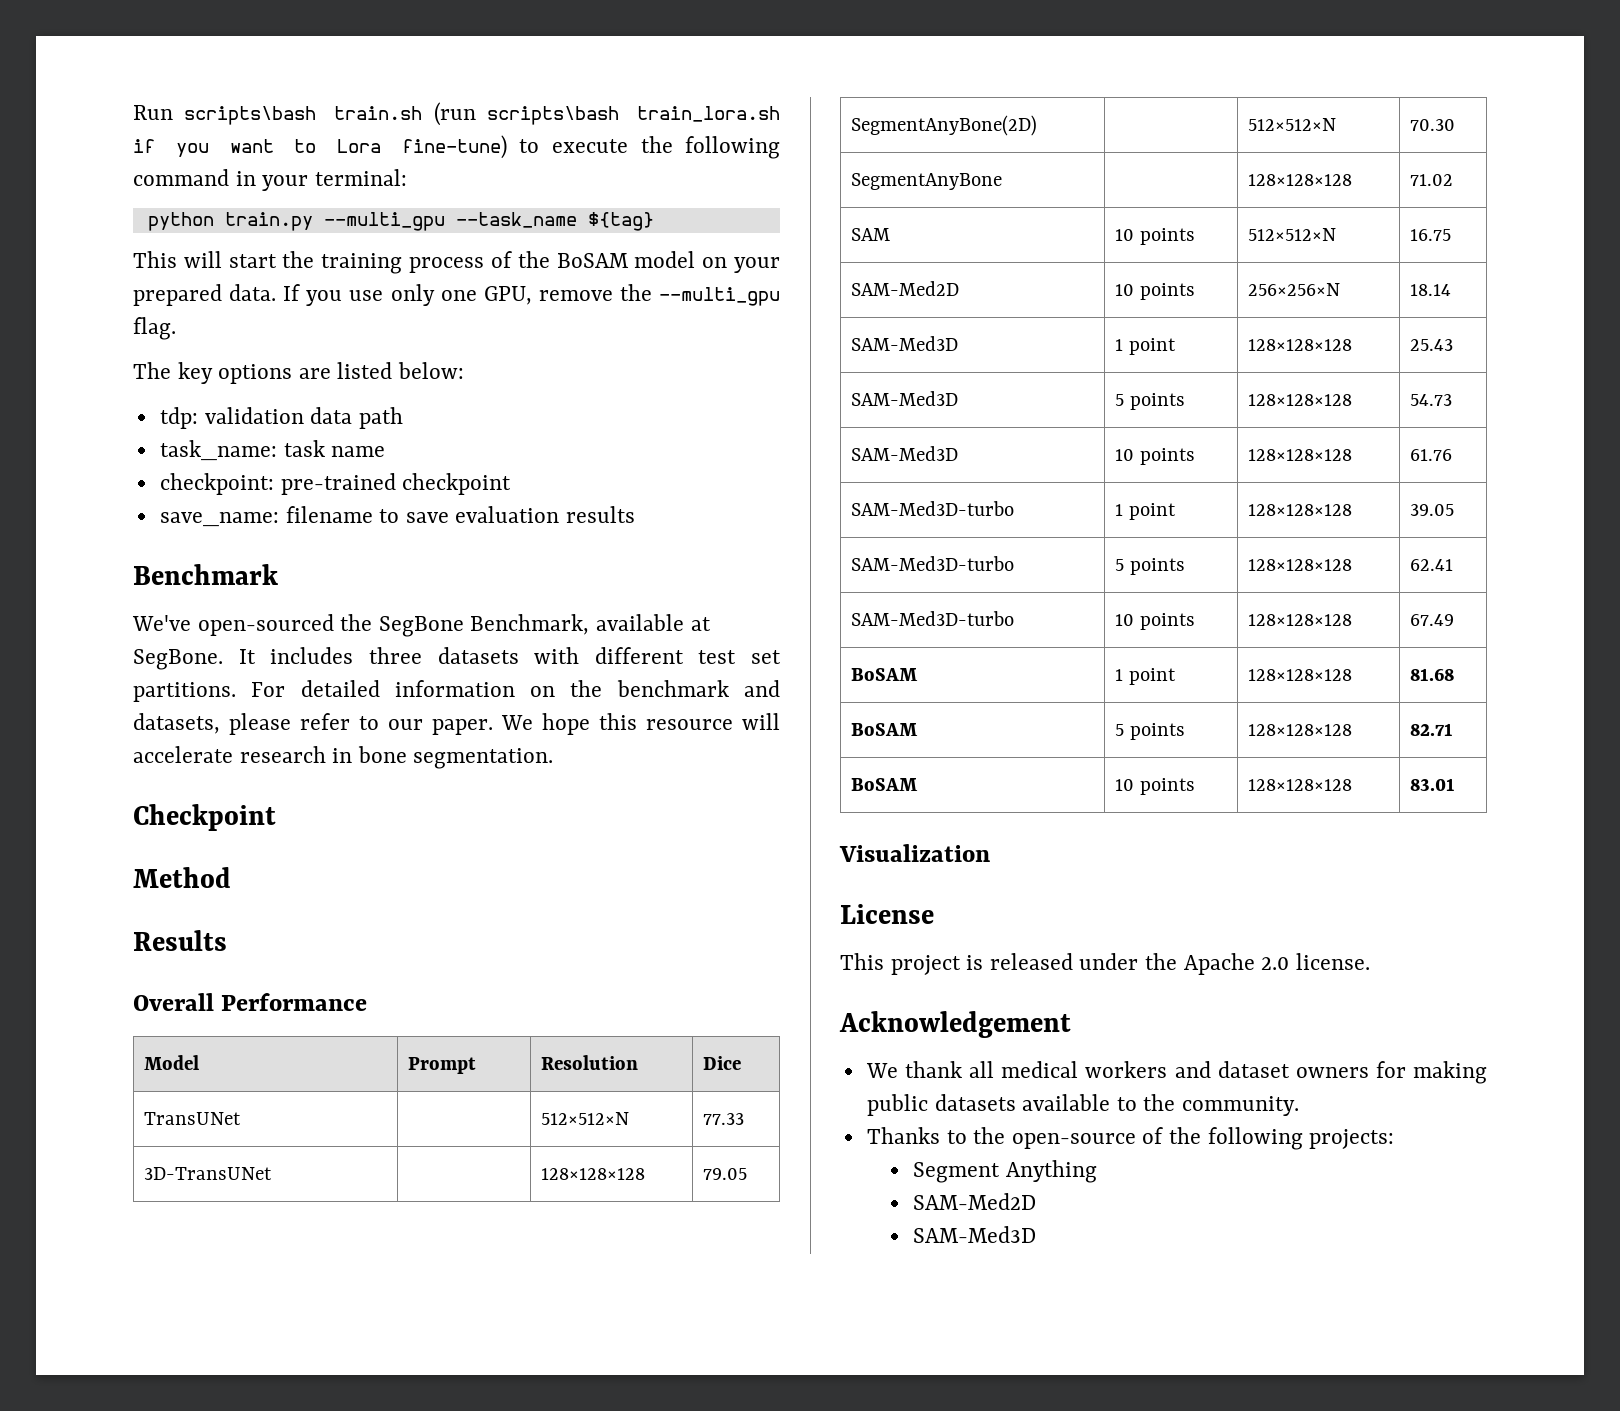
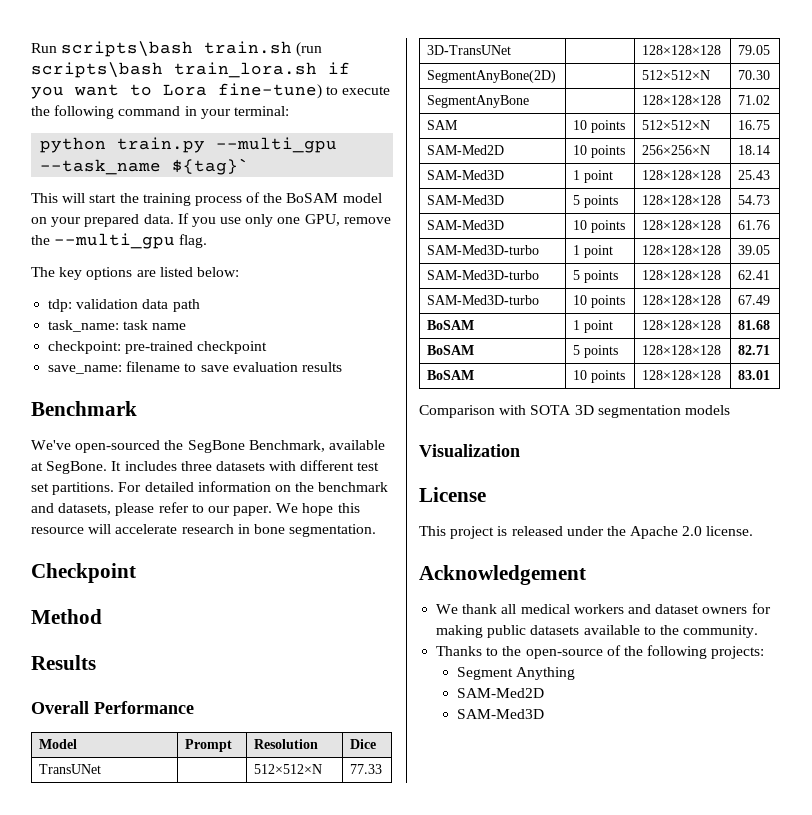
[587,212,654,231] ${tag} -> [172,158,250,175] ${tag}`
(1456, 784) none -> [419,405,730,418] // Comparison with SOTA 3D segmentation models

